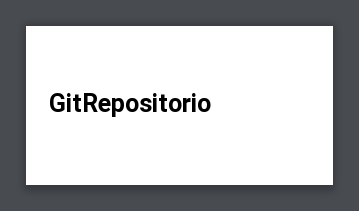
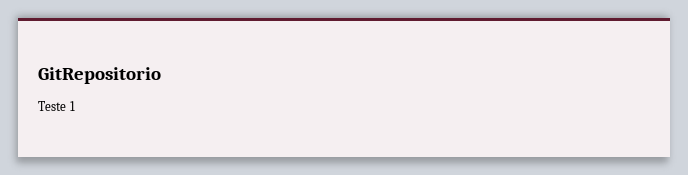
(211, 105) none -> [38,101,75,111] // Teste 1

